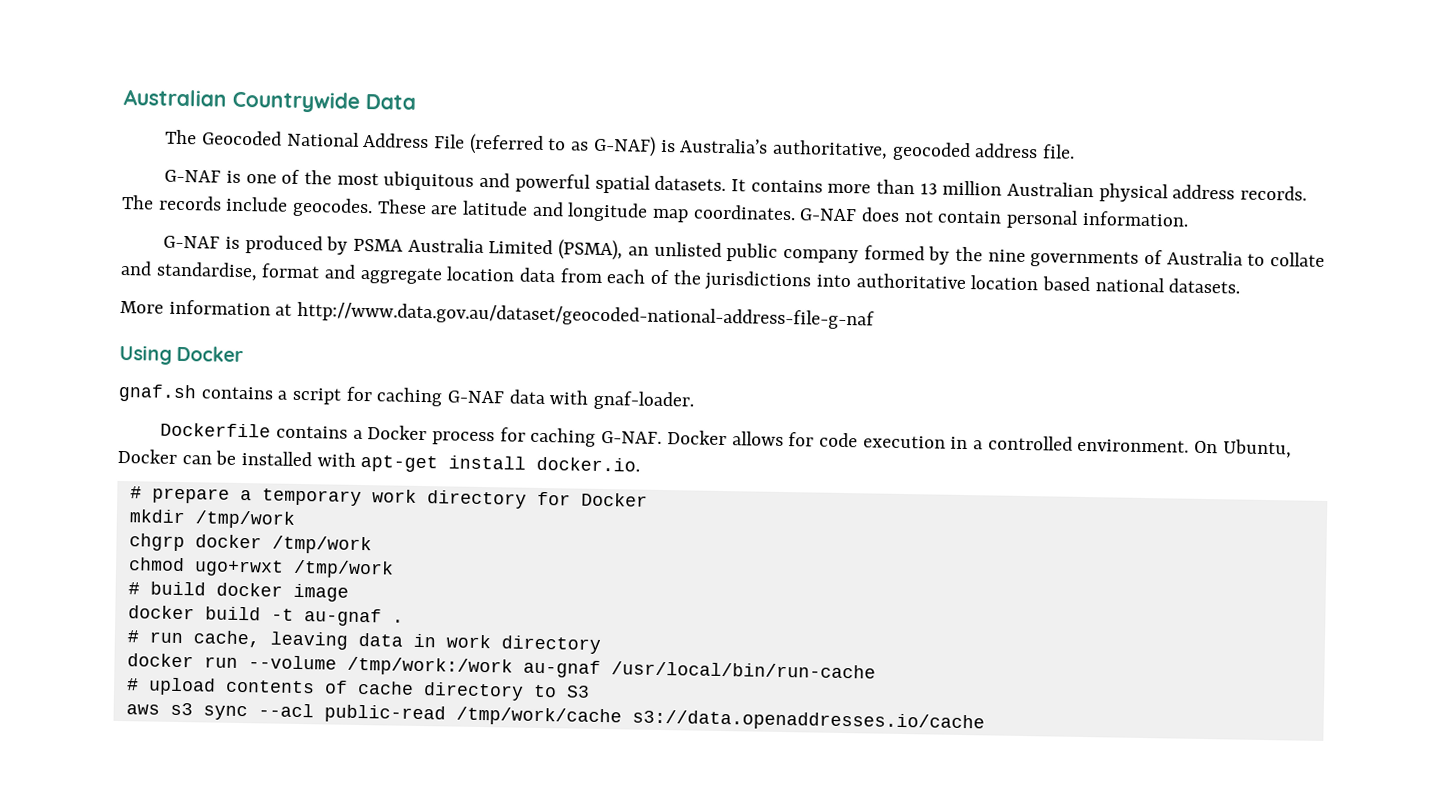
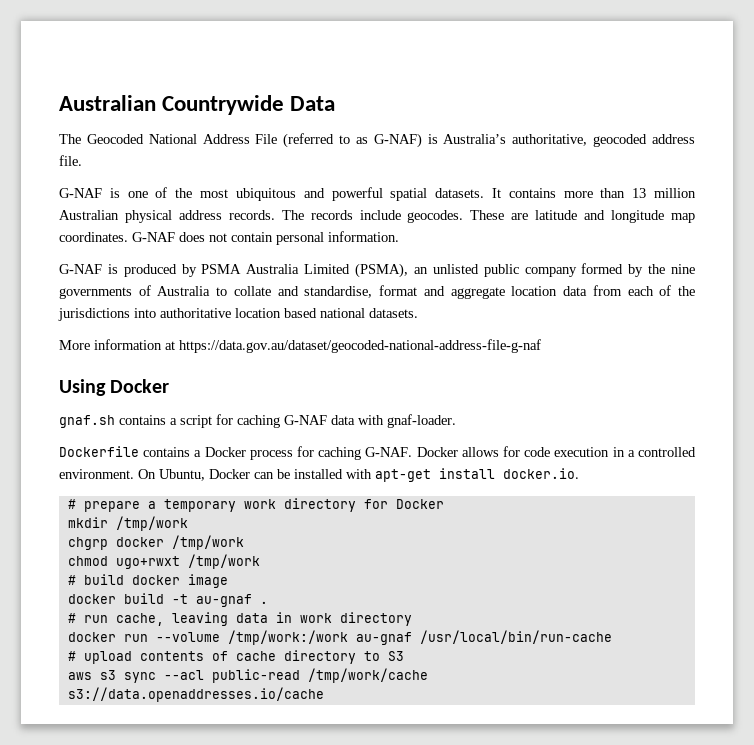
[297,301,876,330] http://www.data.gov.au/dataset/geocoded-national-address-file-g-naf -> [179,339,541,353] https://data.gov.au/dataset/geocoded-national-address-file-g-naf

